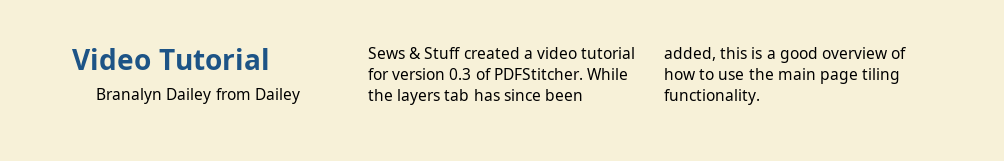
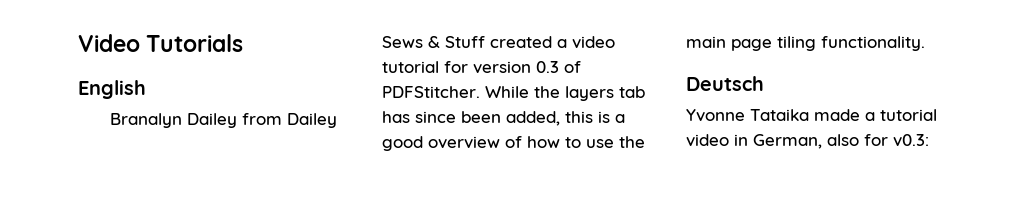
[158,48,270,70] Tutorial -> [146,34,244,52] [78,80,146,99] Tutorials // English
(760, 97) none -> [686,76,764,91] [686,109,937,122] [686,134,929,149] // Deutsch // Yvonne Tataika made a tutorial video in German, also for v0.3:

